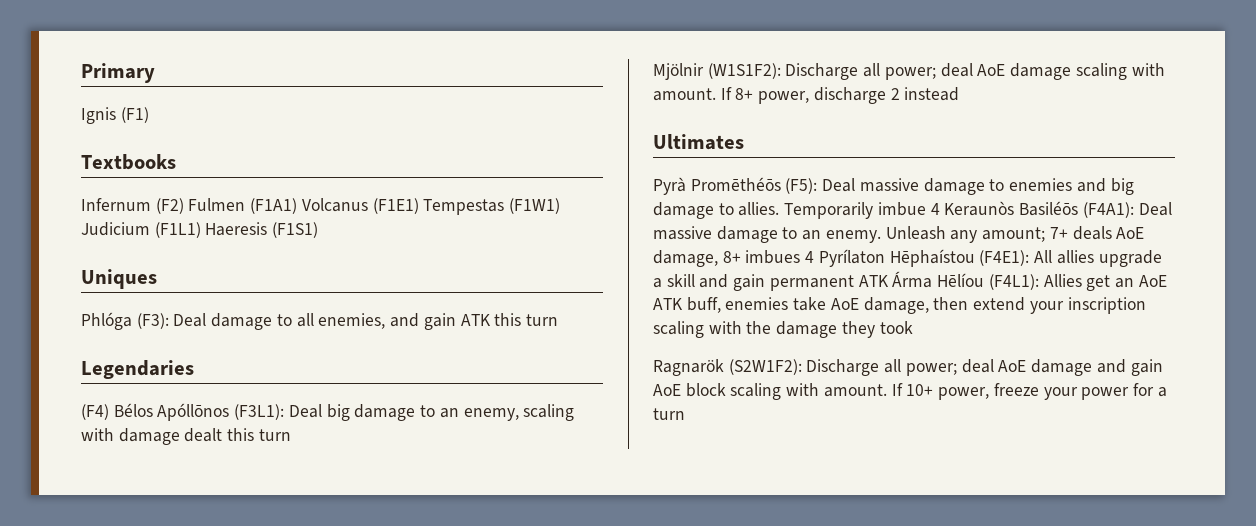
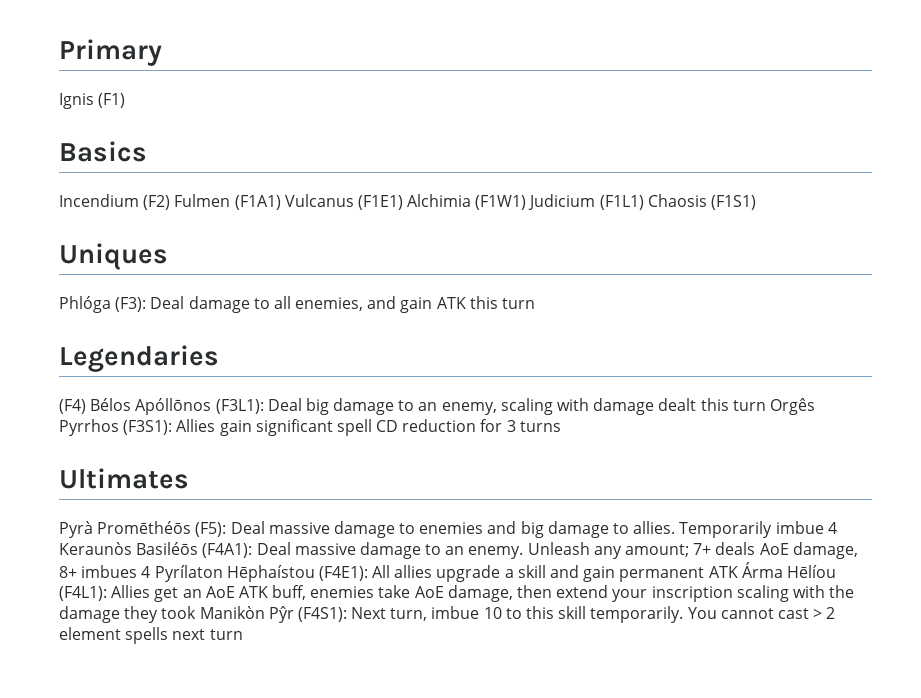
[81,154,176,170] [81,198,151,211] Textbooks // Infernum -> [59,141,147,162] [59,194,139,207] Basics // Incendium
[301,198,505,215] Volcanus (F1E1) Tempestas -> [284,194,472,210] Vulcanus (F1E1) Alchimia
[205,222,268,236] Haeresis -> [647,194,707,207] Chaosis
[653,63,1165,80] [653,87,960,104] // Mjölnir (W1S1F2): Discharge all power; deal AoE damage scaling with amount. If 8+ power, discharge 2 instead -> [769,398,815,415] [59,419,561,436] Orgês Pyrrhos (F3S1): Allies gain significant spell CD reduction for 3 turns
[653,359,1163,376] [653,383,1167,400] // Ragnarök (S2W1F2): Discharge all power; deal AoE damage and gain AoE block scaling with amount. If 10+ power, freeze your power for a -> [199,606,836,623] [59,627,206,644] Manikòn Pŷr (F4S1): Next turn, imbue 10 to this skill temporarily. You cannot cast > 2 element spells next

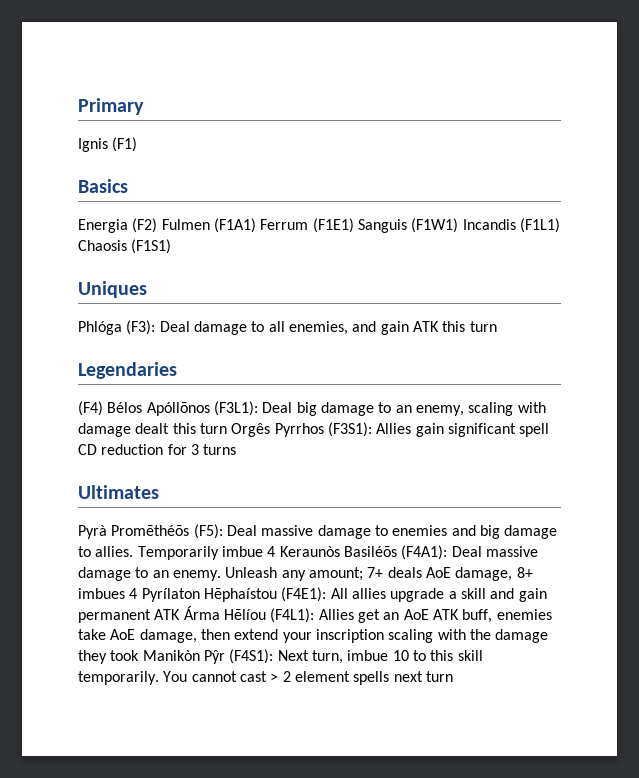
[59,194,139,207] Incendium -> [78,219,128,233] Energia
[284,194,596,210] Vulcanus (F1E1) Alchimia (F1W1) Judicium -> [260,218,516,233] Ferrum (F1E1) Sanguis (F1W1) Incandis

